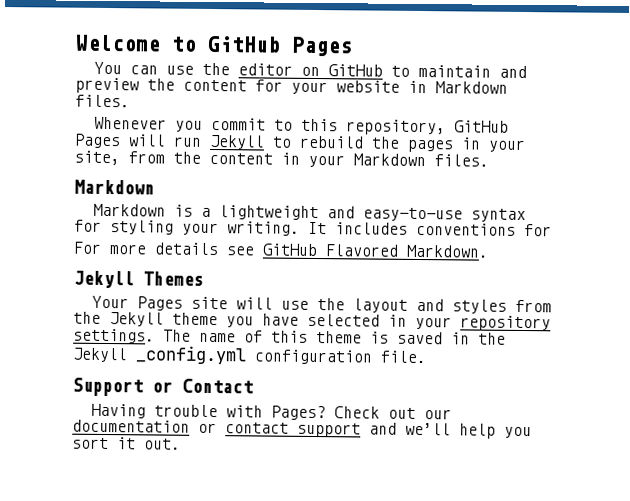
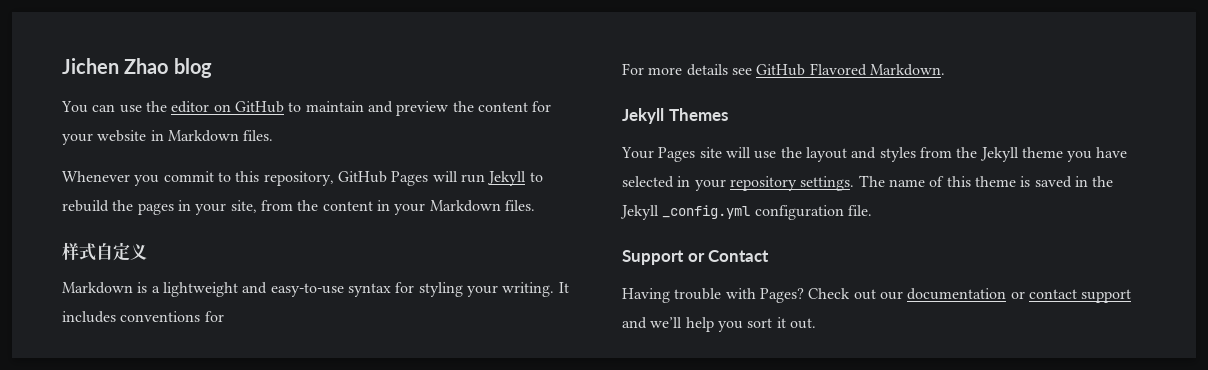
[75,34,353,57] Welcome to GitHub Pages -> [62,58,212,78] Jichen Zhao blog
[74,179,155,195] Markdown -> [62,242,147,261] 样式自定义

